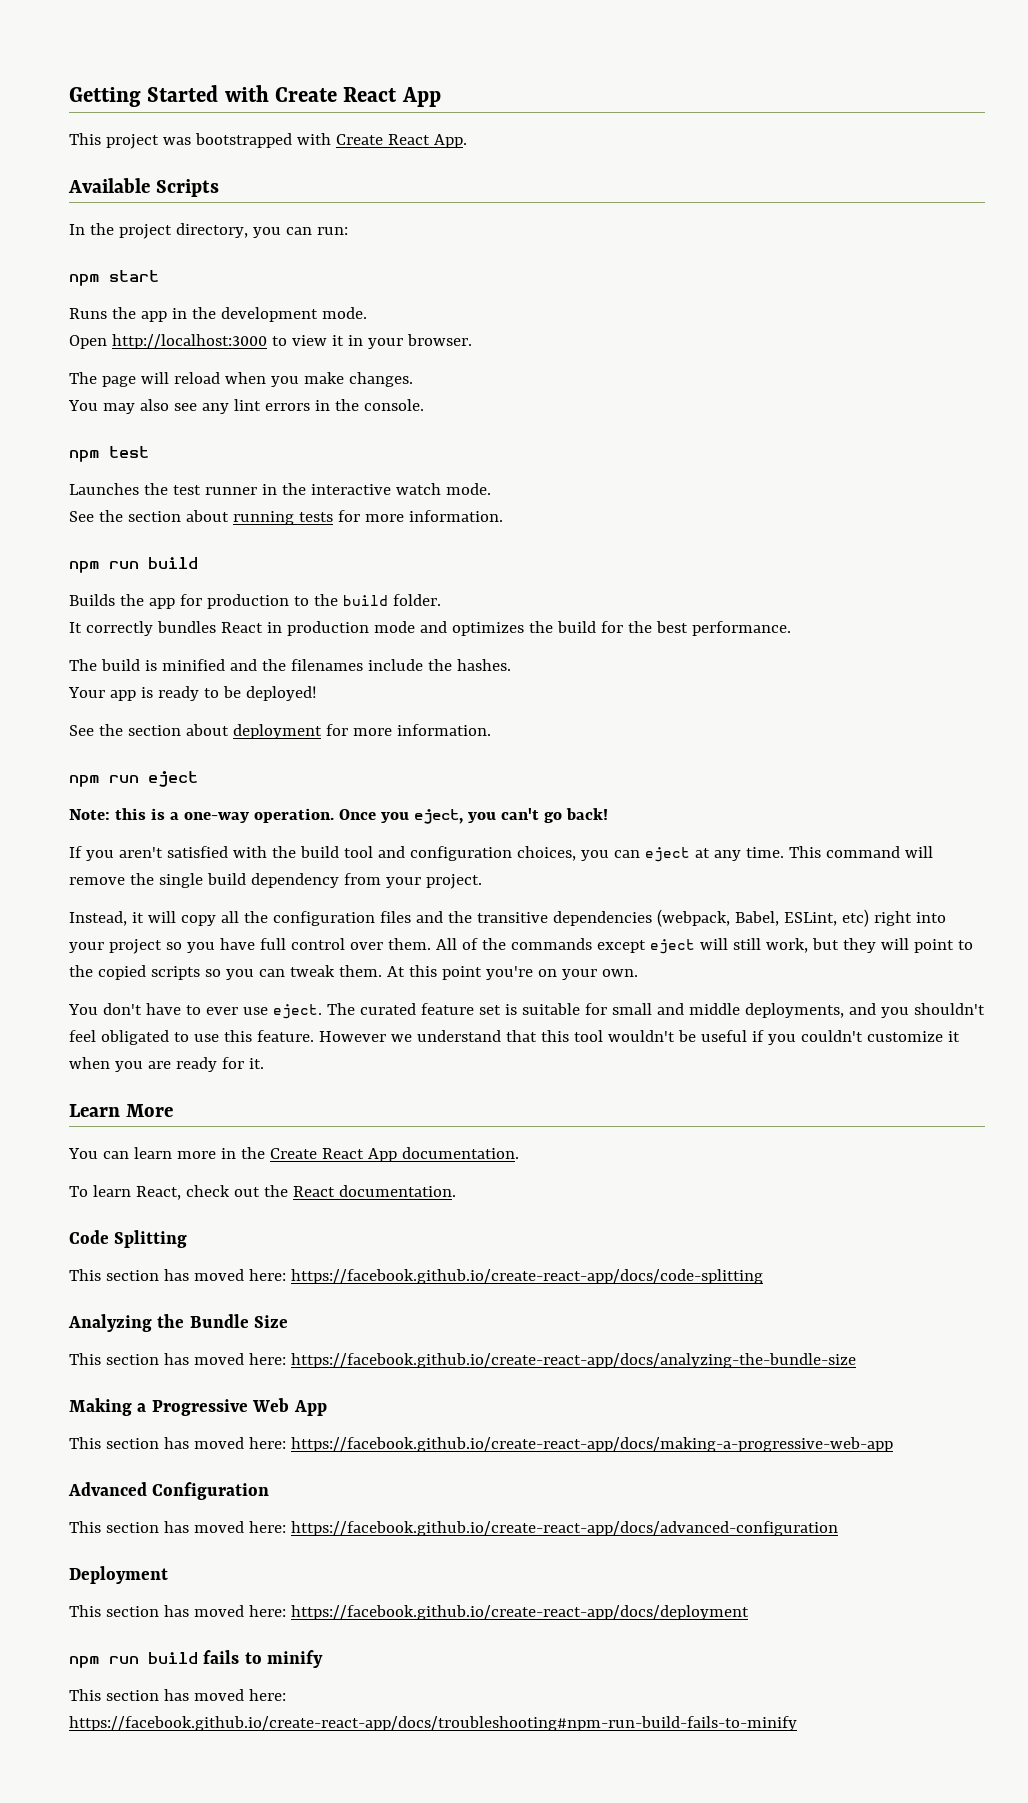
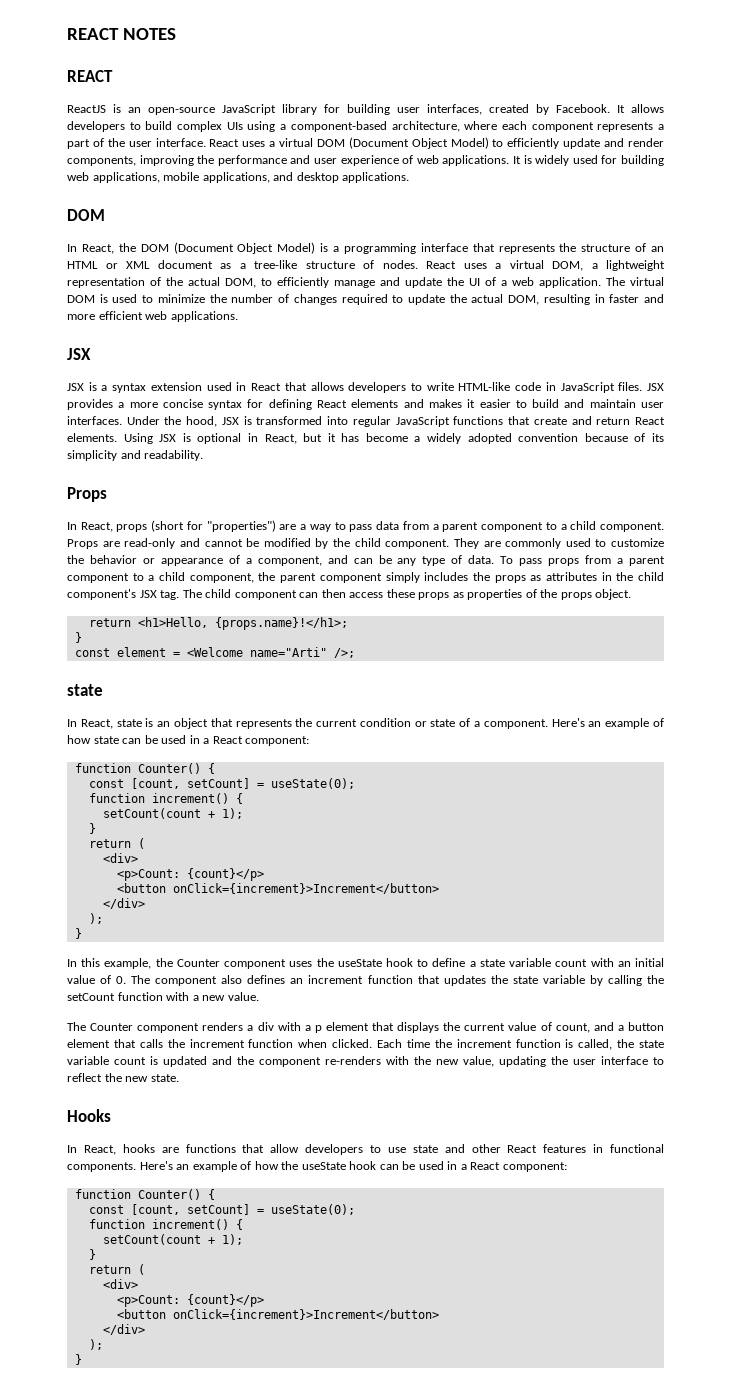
[69,85,441,107] [69,133,467,149] [68,178,219,197] [69,223,348,239] [69,270,159,286] [69,307,367,322] [69,334,472,349] [69,372,413,387] [68,399,424,414] [69,446,149,462] [69,483,491,495] [69,510,503,525] [69,557,198,573] [69,594,441,609] [69,621,791,636] [69,659,511,671] [68,686,317,701] [69,724,491,739] [69,771,198,787] [69,808,608,824] [69,846,933,862] [69,873,482,889] [69,909,946,927] [69,938,973,954] [69,965,638,980] [68,1003,985,1019] [69,1030,960,1045] [69,1057,264,1072] [69,1104,173,1117] [68,1147,519,1162] [69,1185,456,1200] [69,1230,188,1248] [69,1269,763,1284] [68,1314,289,1332] [69,1353,856,1368] [69,1398,327,1416] [69,1437,893,1452] [68,1482,270,1500] [69,1521,838,1536] [69,1566,168,1584] [69,1605,749,1620] [69,1650,324,1668] [69,1689,286,1701] [69,1716,797,1731] Getting Started with Create React App // This project was bootstrapped with Create React App. // Available Scripts // In the project directory, you can run: // npm start // Runs the app in the development mode. // Open http://localhost:3000 to view it in your browser. // The page will reload when you make changes. // You may also see any lint errors in the console. // npm test // Launches the test runner in the interactive watch mode. // See the section about running tests for more information. // npm run build // Builds the app for production to the build folder. // It correctly bundles React in production mode and optimizes the build for the best performance. // The build is minified and the filenames include the hashes. // Your app is ready to be deployed! // See the section about deployment for more information. // npm run eject // Note: this is a one-way operation. Once you eject, you can't go back! // If you aren't satisfied with the build tool and configuration choices, you can eject at any time. This command will remove the single build dependency from your project. // Instead, it will copy all the configuration files and the transitive dependencies (webpack, Babel, ESLint, etc) right into your project so you have full control over them. All of the commands except eject will still work, but they will point to the copied scripts so you can tweak them. At this point you're on your own. // You don't have to ever use eject. The curated feature set is suitable for small and middle deployments, and you shouldn't feel obligated to use this feature. However we understand that this tool wouldn't be useful if you couldn't customize it when you are ready for it. // Learn More // You can learn more in the Create React App documentation. // To learn React, check out the React documentation. // Code Splitting // This section has moved here: https://facebook.github.io/create-react-app/docs/code-splitting // Analyzing the Bundle Size // This section has moved here: https://facebook.github.io/create-react-app/docs/analyzing-the-bundle-size // Making a Progressive Web App // This section has moved here: https://facebook.github.io/create-react-app/docs/making-a-progressive-web-app // Advanced Configuration // This section has moved here: https://facebook.github.io/create-react-app/docs/advanced-configuration // Deployment // This section has moved here: https://facebook.github.io/create-react-app/docs/deployment // npm run build fails to minify // This section has moved here: https://facebook.github.io/create-react-app/docs/troubleshooting#npm-run-build-fails-to-minify -> [67,28,176,40] [67,70,113,82] [67,104,664,115] [67,121,664,132] [67,137,664,149] [67,155,665,166] [67,172,410,183] [67,209,105,221] [67,242,664,254] [67,260,665,271] [67,277,664,288] [67,294,664,305] [67,311,238,322] [67,348,91,360] [67,382,664,393] [67,399,665,410] [67,416,666,427] [67,433,664,444] [67,450,204,461] [67,487,107,502] [67,520,665,532] [67,538,664,549] [67,555,665,566] [67,572,664,583] [67,589,632,600] [88,617,348,630] [74,632,82,643] [74,647,355,658] [67,684,103,696] [67,718,664,729] [67,735,310,746] [74,763,215,774] [88,778,355,789] [88,793,243,804] [102,808,243,819] [88,823,96,834] [88,838,145,849] [102,853,138,863] [116,868,264,881] [116,883,439,894] [102,898,145,909] [88,913,103,924] [74,928,82,939] [67,958,664,969] [67,975,664,986] [67,992,259,1001] [67,1022,664,1033] [67,1039,664,1050] [67,1056,664,1067] [67,1073,179,1082] [67,1109,111,1122] [67,1144,664,1155] [67,1161,567,1172] [74,1189,215,1200] [88,1204,355,1215] [88,1219,243,1230] [102,1234,243,1245] [88,1249,96,1260] [88,1264,145,1275] [102,1279,138,1289] [116,1294,264,1307] [116,1309,439,1320] [102,1324,145,1335] [88,1339,103,1350] [74,1354,82,1365] REACT NOTES // REACT // ReactJS is an open-source JavaScript library for building user interfaces, created by Facebook. It allows developers to build complex UIs using a component-based architecture, where each component represents a part of the user interface. React uses a virtual DOM (Document Object Model) to efficiently update and render components, improving the performance and user experience of web applications. It is widely used for building web applications, mobile applications, and desktop applications. // DOM // In React, the DOM (Document Object Model) is a programming interface that represents the structure of an HTML or XML document as a tree-like structure of nodes. React uses a virtual DOM, a lightweight representation of the actual DOM, to efficiently manage and update the UI of a web application. The virtual DOM is used to minimize the number of changes required to update the actual DOM, resulting in faster and more efficient web applications. // JSX // JSX is a syntax extension used in React that allows developers to write HTML-like code in JavaScript files. JSX provides a more concise syntax for defining React elements and makes it easier to build and maintain user interfaces. Under the hood, JSX is transformed into regular JavaScript functions that create and return React elements. Using JSX is optional in React, but it has become a widely adopted convention because of its simplicity and readability. // Props // In React, props (short for "properties") are a way to pass data from a parent component to a child component. Props are read-only and cannot be modified by the child component. They are commonly used to customize the behavior or appearance of a component, and can be any type of data. To pass props from a parent component to a child component, the parent component simply includes the props as attributes in the child component's JSX tag. The child component can then access these props as properties of the props object. // return <h1>Hello, {props.name}!</h1>; // } // const element = <Welcome name="Arti" />; // state // In React, state is an object that represents the current condition or state of a component. Here's an example of how state can be used in a React component: // function Counter() { // const [count, setCount] = useState(0); // function increment() { // setCount(count + 1); // } // return ( // <div> // <p>Count: {count}</p> // <button onClick={increment}>Increment</button> // </div> // ); // } // In this example, the Counter component uses the useState hook to define a state variable count with an initial value of 0. The component also defines an increment function that updates the state variable by calling the setCount function with a new value. // The Counter component renders a div with a p element that displays the current value of count, and a button element that calls the increment function when clicked. Each time the increment function is called, the state variable count is updated and the component re-renders with the new value, updating the user interface to reflect the new state. // Hooks // In React, hooks are functions that allow developers to use state and other React features in functional components. Here's an example of how the useState hook can be used in a React component: // function Counter() { // const [count, setCount] = useState(0); // function increment() { // setCount(count + 1); // } // return ( // <div> // <p>Count: {count}</p> // <button onClick={increment}>Increment</button> // </div> // ); // }

